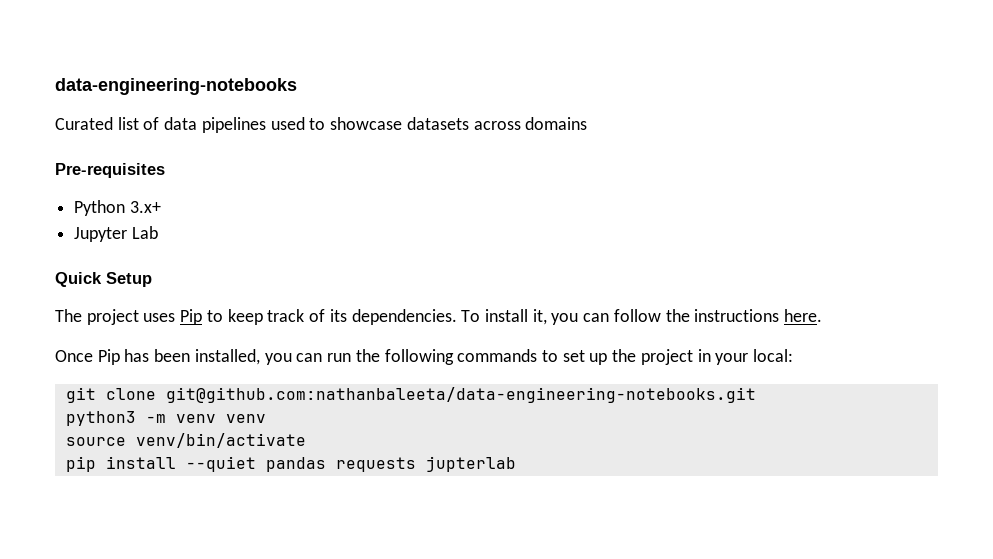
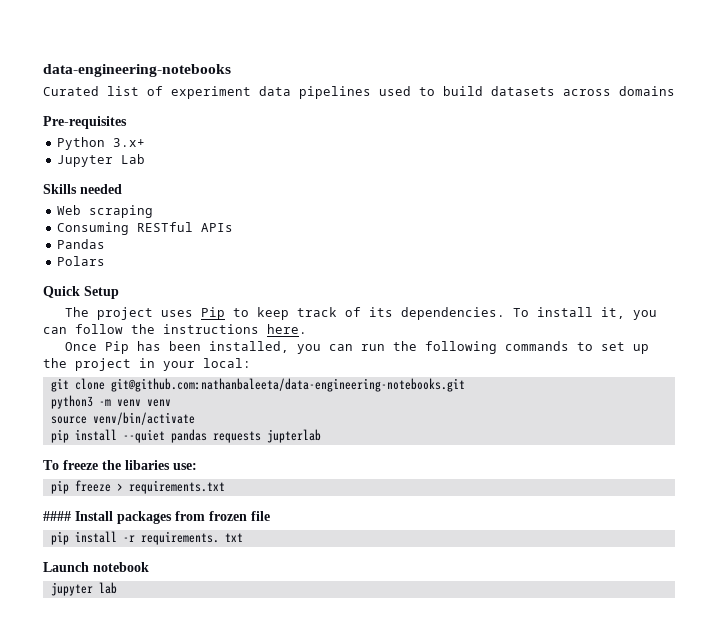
(160, 123) none -> [171,86,251,99] experiment
[330,117,403,130] showcase -> [443,86,483,96] build
(158, 232) none -> [43,184,122,194] [56,205,153,218] [56,222,233,235] [56,239,105,249] [56,256,105,266] // Skills needed // Web scraping // Consuming RESTful APIs // Pandas // Polars
(516, 464) none -> [43,460,197,470] [50,480,225,494] [43,511,270,524] [50,531,243,545] [43,562,149,572] [50,582,117,596] // To freeze the libaries use: // pip freeze > requirements.txt // #### Install packages from frozen file // pip install -r requirements. txt // Launch notebook // jupyter lab

